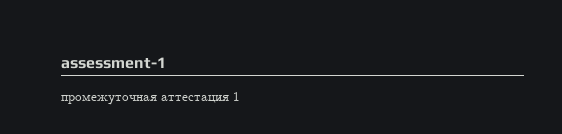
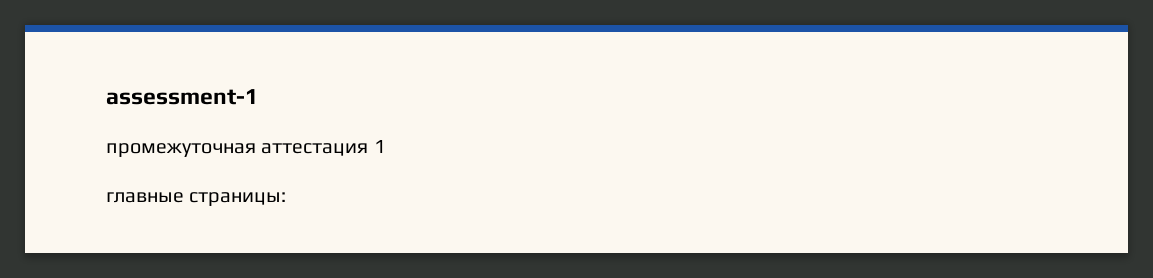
(240, 96) none -> [106,192,287,206] // главные страницы:

